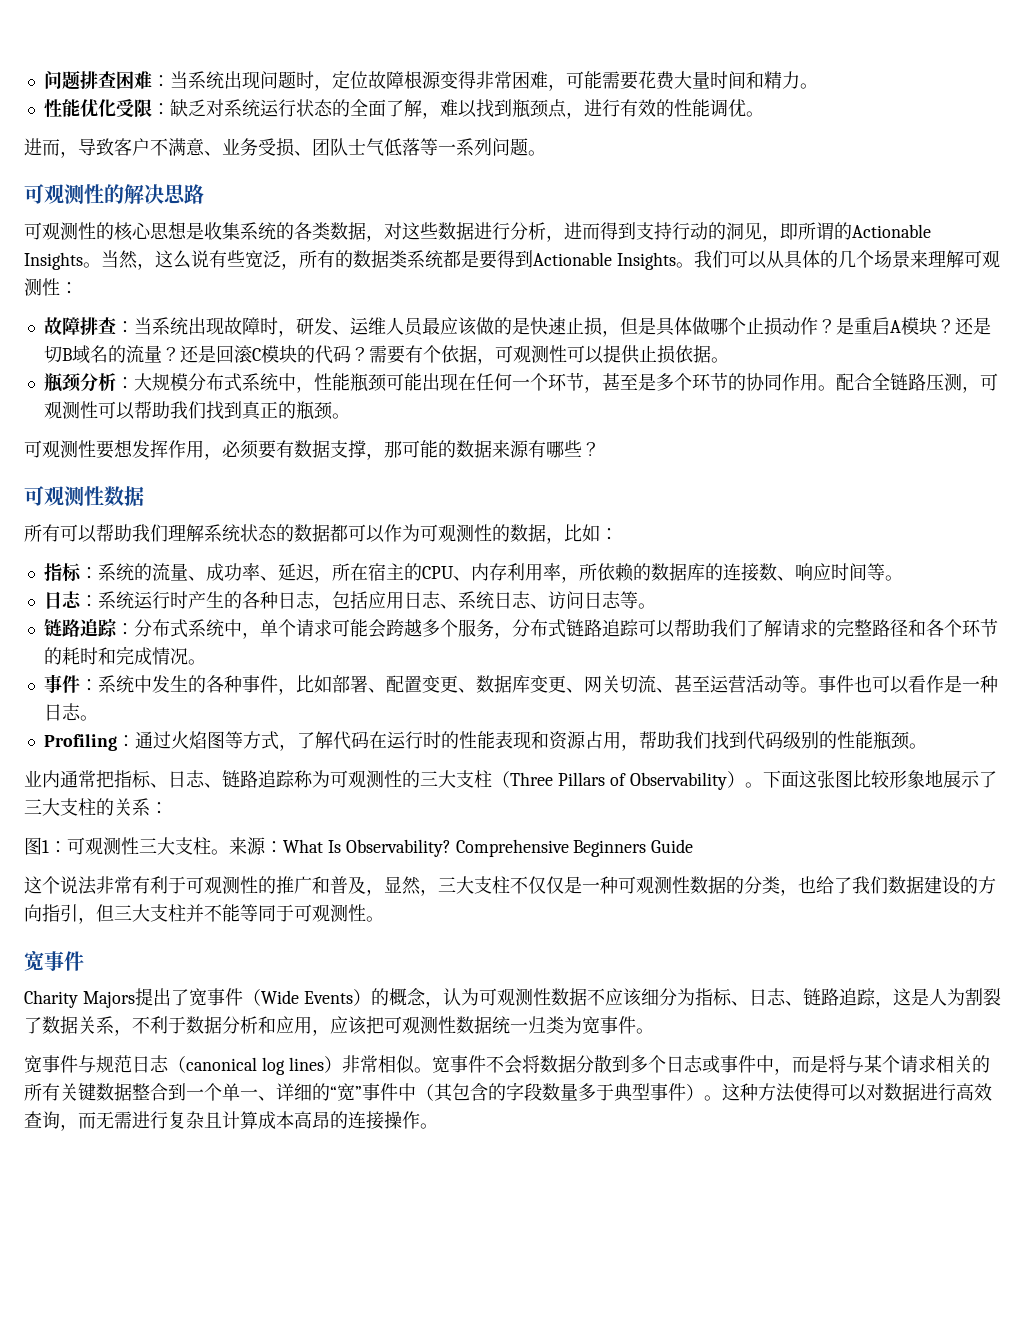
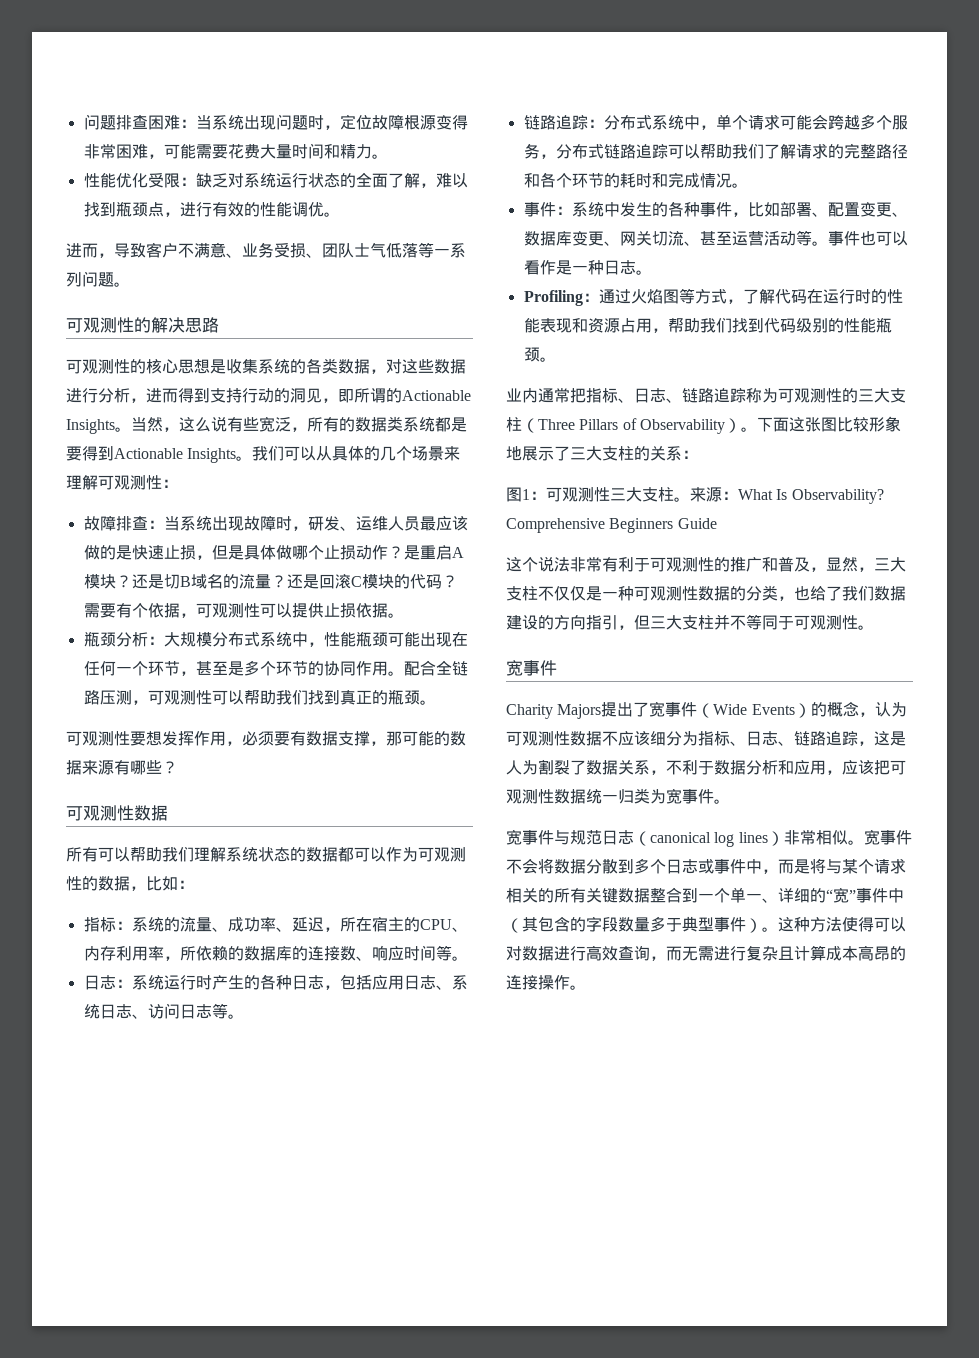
[222,904,240,922] 能 -> (746, 622) none

